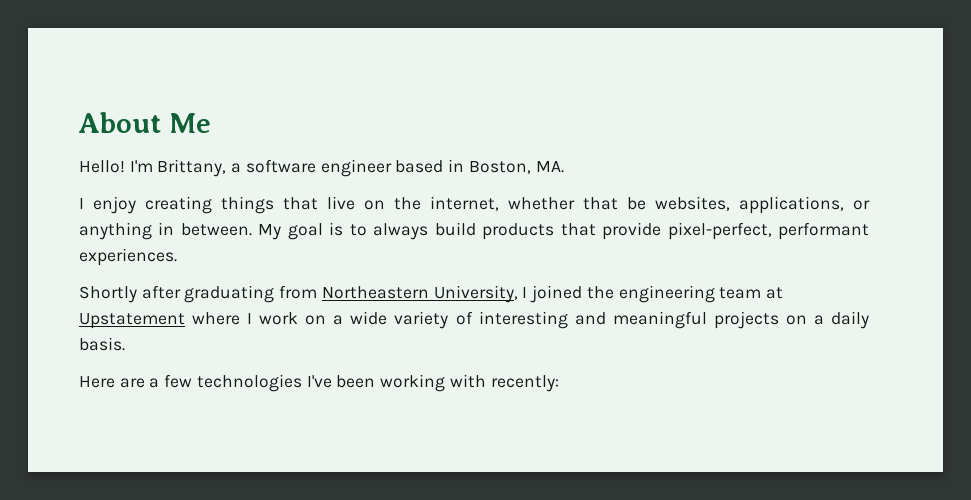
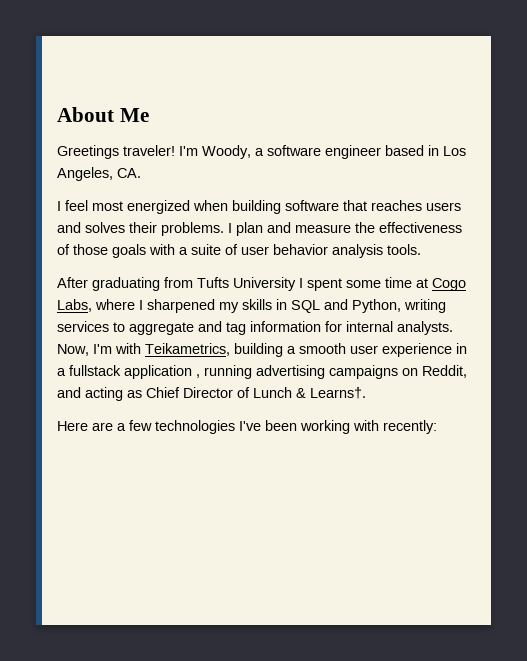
[79,159,227,177] Hello! I'm Brittany, -> [57,145,251,159] Greetings traveler! I'm Woody,
[468,161,564,174] [79,196,870,214] [79,222,869,240] [79,248,177,266] [79,285,783,303] [79,311,870,329] [79,337,125,351] Boston, MA. // I enjoy creating things that live on the internet, whether that be websites, applications, or anything in between. My goal is to always build products that provide pixel-perfect, performant experiences. // Shortly after graduating from Northeastern University, I joined the engineering team at Upstatement where I work on a wide variety of interesting and meaningful projects on a daily basis. -> [443,146,466,156] [57,167,141,181] [57,200,461,214] [57,222,462,236] [57,244,421,258] [57,277,466,291] [57,299,446,313] [57,321,453,335] [57,343,467,357] [57,365,467,379] [57,387,366,401] Los Angeles, CA. // I feel most energized when building software that reaches users and solves their problems. I plan and measure the effectiveness of those goals with a suite of user behavior analysis tools. // After graduating from Tufts University I spent some time at Cogo Labs, where I sharpened my skills in SQL and Python, writing services to aggregate and tag information for internal analysts. Now, I'm with Teikametrics, building a smooth user experience in a fullstack application , running advertising campaigns on Reddit, and acting as Chief Director of Lunch & Learns†.

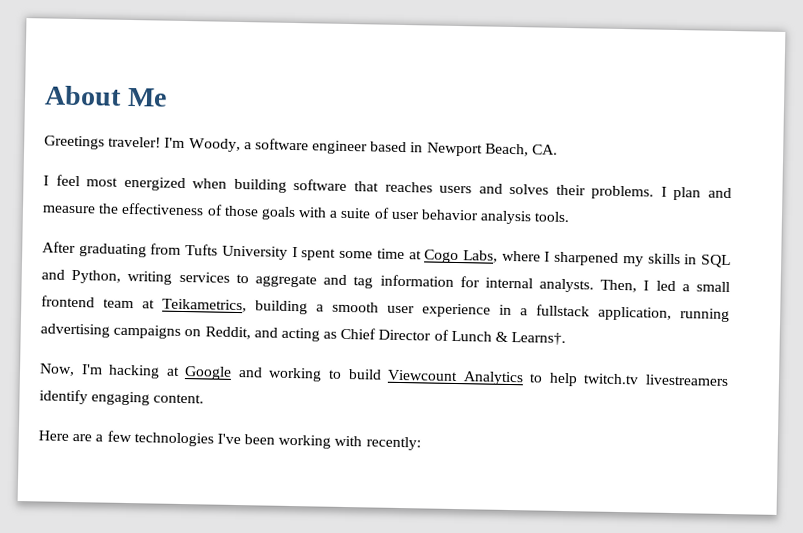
[443,146,466,156] [57,167,113,181] Los Angeles, -> [426,142,529,157] Newport Beach,
[57,343,141,356] Now, I'm with -> [600,279,730,293] [41,295,155,309] Then, I led a small frontend team at
[124,365,200,379] application , -> [598,306,672,321] application,
(366, 393) none -> [39,363,729,387] [39,389,205,406] // Now, I'm hacking at Google and working to build Viewcount Analytics to help twitch.tv livestreamers identify engaging content.

